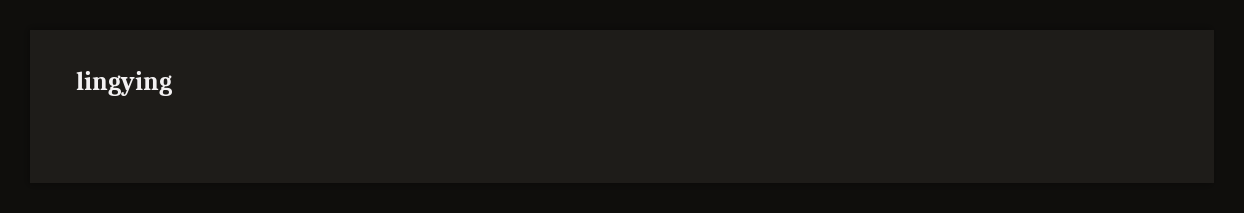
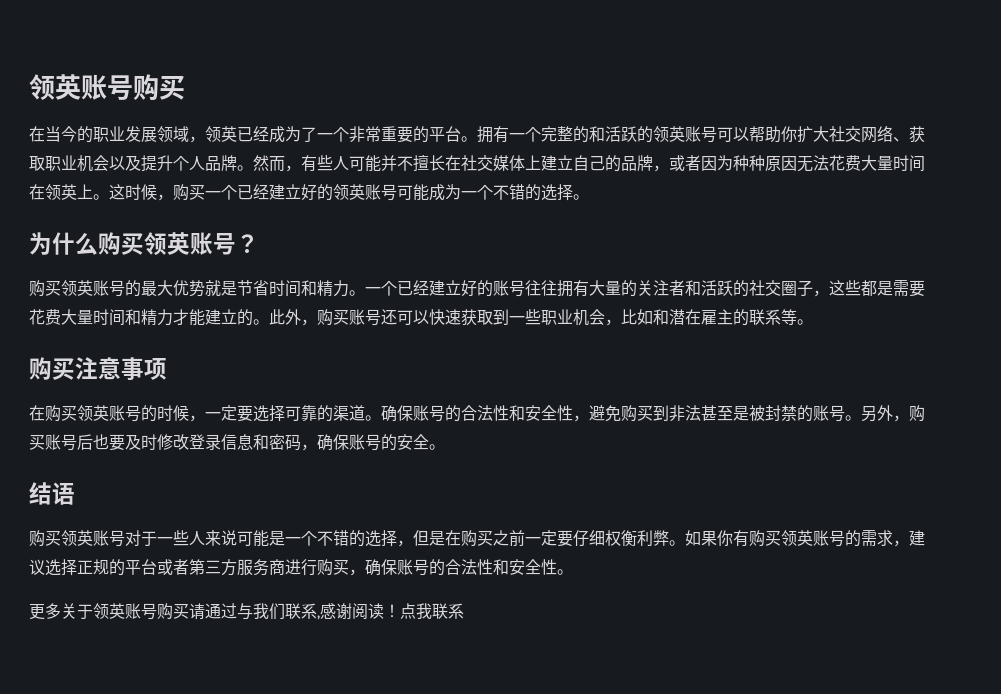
[76,71,172,96] lingying -> [29,74,185,101] [29,125,925,143] [29,155,925,172] [29,184,589,201] [29,232,259,255] [29,280,925,297] [29,309,813,326] [29,357,167,380] [29,405,925,422] [29,434,445,451] [29,482,75,505] [29,530,925,547] [29,559,573,576] [29,603,464,620] 领英账号购买 // 在当今的职业发展领域，领英已经成为了一个非常重要的平台。拥有一个完整的和活跃的领英账号可以帮助你扩大社交网络、获取职业机会以及提升个人品牌。然而，有些人可能并不擅长在社交媒体上建立自己的品牌，或者因为种种原因无法花费大量时间在领英上。这时候，购买一个已经建立好的领英账号可能成为一个不错的选择。 // 为什么购买领英账号？ // 购买领英账号的最大优势就是节省时间和精力。一个已经建立好的账号往往拥有大量的关注者和活跃的社交圈子，这些都是需要花费大量时间和精力才能建立的。此外，购买账号还可以快速获取到一些职业机会，比如和潜在雇主的联系等。 // 购买注意事项 // 在购买领英账号的时候，一定要选择可靠的渠道。确保账号的合法性和安全性，避免购买到非法甚至是被封禁的账号。另外，购买账号后也要及时修改登录信息和密码，确保账号的安全。 // 结语 // 购买领英账号对于一些人来说可能是一个不错的选择，但是在购买之前一定要仔细权衡利弊。如果你有购买领英账号的需求，建议选择正规的平台或者第三方服务商进行购买，确保账号的合法性和安全性。 // 更多关于领英账号购买请通过与我们联系,感谢阅读！点我联系

